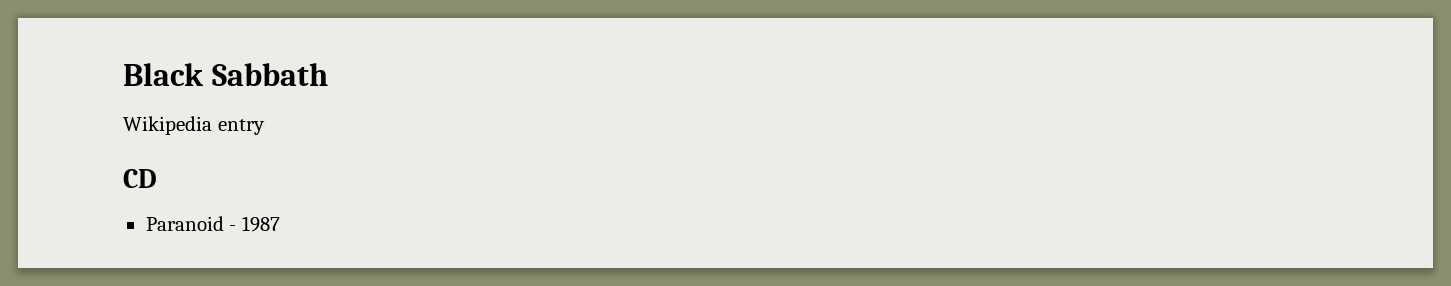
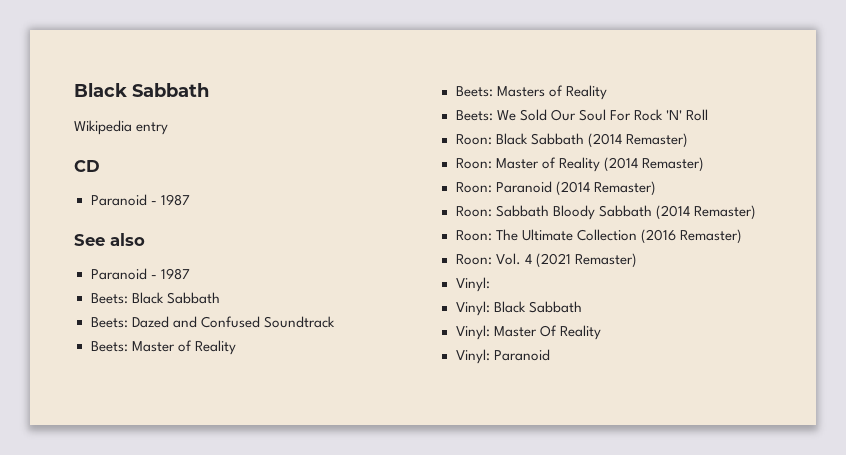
(280, 224) none -> [74,233,145,246] [90,268,190,280] [90,292,220,304] [90,316,335,328] [90,340,236,355] [455,85,607,100] [455,109,708,121] [455,133,688,148] [455,157,704,172] [455,181,656,196] [455,205,756,220] [455,229,742,244] [455,253,637,268] [455,277,490,292] [455,301,582,316] [455,325,601,340] [455,349,550,364] // See also // Paranoid - 1987 // Beets: Black Sabbath // Beets: Dazed and Confused Soundtrack // Beets: Master of Reality // Beets: Masters of Reality // Beets: We Sold Our Soul For Rock 'N' Roll // Roon: Black Sabbath (2014 Remaster) // Roon: Master of Reality (2014 Remaster) // Roon: Paranoid (2014 Remaster) // Roon: Sabbath Bloody Sabbath (2014 Remaster) // Roon: The Ultimate Collection (2016 Remaster) // Roon: Vol. 4 (2021 Remaster) // Vinyl: // Vinyl: Black Sabbath // Vinyl: Master Of Reality // Vinyl: Paranoid

